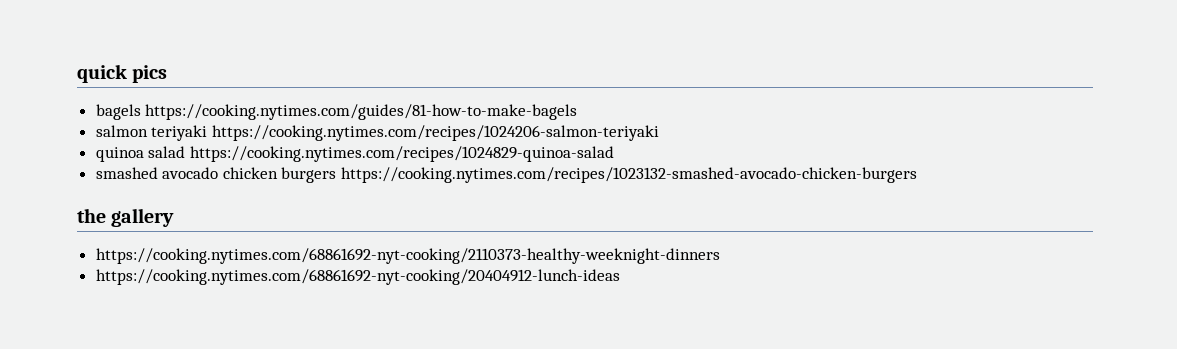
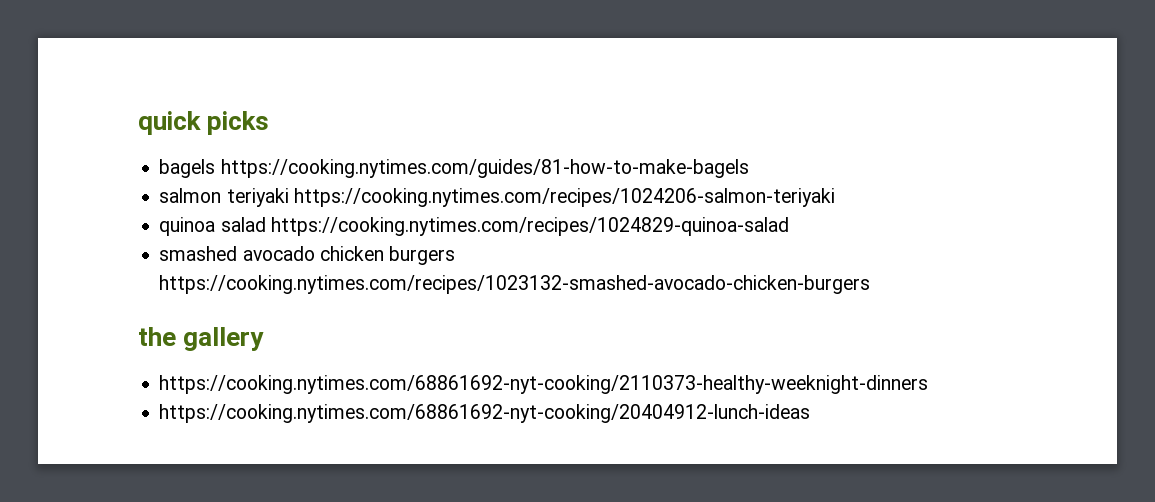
[132,65,168,83] pics -> [207,111,270,135] picks

